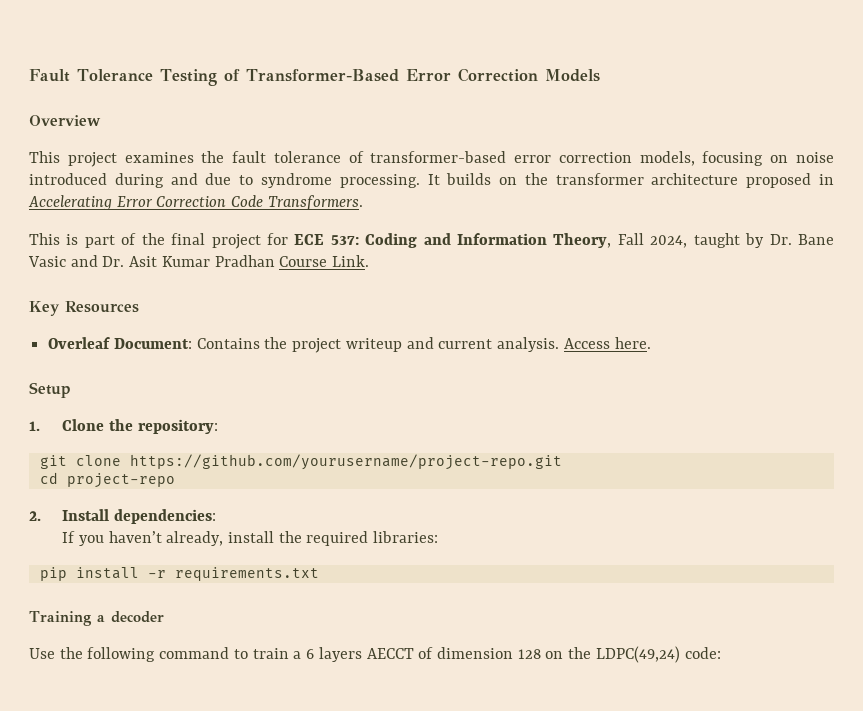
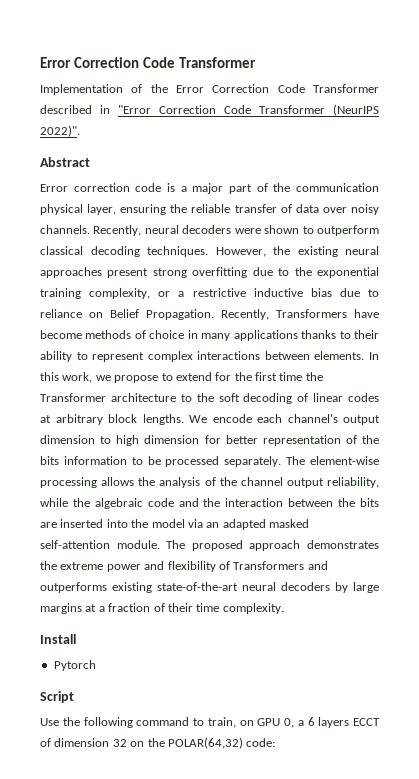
[29,68,600,86] [29,115,101,126] [29,151,834,167] [29,173,835,188] [28,195,363,210] [29,233,835,249] [28,255,370,267] [29,301,139,316] [48,337,651,353] [29,382,71,398] [29,419,218,434] [39,454,562,470] [39,472,175,488] [29,509,216,524] [62,531,439,546] [39,567,319,581] [29,611,164,626] Fault Tolerance Testing of Transformer-Based Error Correction Models // Overview // This project examines the fault tolerance of transformer-based error correction models, focusing on noise introduced during and due to syndrome processing. It builds on the transformer architecture proposed in Accelerating Error Correction Code Transformers. // This is part of the final project for ECE 537: Coding and Information Theory, Fall 2024, taught by Dr. Bane Vasic and Dr. Asit Kumar Pradhan Course Link. // Key Resources // Overleaf Document: Contains the project writeup and current analysis. Access here. // Setup // 1. Clone the repository: // git clone https://github.com/yourusername/project-repo.git // cd project-repo // 2. Install dependencies: // If you haven’t already, install the required libraries: // pip install -r requirements.txt // Training a decoder -> [40,57,256,68] [40,84,379,95] [40,104,379,116] [40,125,80,137] [40,157,90,167] [40,183,379,194] [40,204,379,215] [40,225,379,236] [40,246,379,257] [40,267,379,278] [40,288,379,299] [40,309,379,320] [40,330,380,341] [40,351,379,362] [40,372,323,383] [40,393,379,404] [40,414,380,425] [40,435,379,446] [40,456,379,467] [40,477,379,488] [40,498,379,509] [40,519,309,530] [40,540,379,551] [40,561,328,572] [40,582,379,593] [40,603,284,614] [40,634,76,644] [53,660,96,671] [40,691,74,703] Error Correction Code Transformer // Implementation of the Error Correction Code Transformer described in "Error Correction Code Transformer (NeurIPS 2022)". // Abstract // Error correction code is a major part of the communication physical layer, ensuring the reliable transfer of data over noisy channels. Recently, neural decoders were shown to outperform classical decoding techniques. However, the existing neural approaches present strong overfitting due to the exponential training complexity, or a restrictive inductive bias due to reliance on Belief Propagation. Recently, Transformers have become methods of choice in many applications thanks to their ability to represent complex interactions between elements. In this work, we propose to extend for the first time the Transformer architecture to the soft decoding of linear codes at arbitrary block lengths. We encode each channel's output dimension to high dimension for better representation of the bits information to be processed separately. The element-wise processing allows the analysis of the channel output reliability, while the algebraic code and the interaction between the bits are inserted into the model via an adapted masked self-attention module. The proposed approach demonstrates the extreme power and flexibility of Transformers and outperforms existing state-of-the-art neural decoders by large margins at a fraction of their time complexity. // Install // Pytorch // Script
[252,648,289,659] train -> [207,717,294,728] train, on GPU 0,
[366,648,414,659] AECCT -> [353,718,380,726] ECCT
[517,646,680,663] 128 on the LDPC(49,24) -> [112,737,243,749] 32 on the POLAR(64,32)

